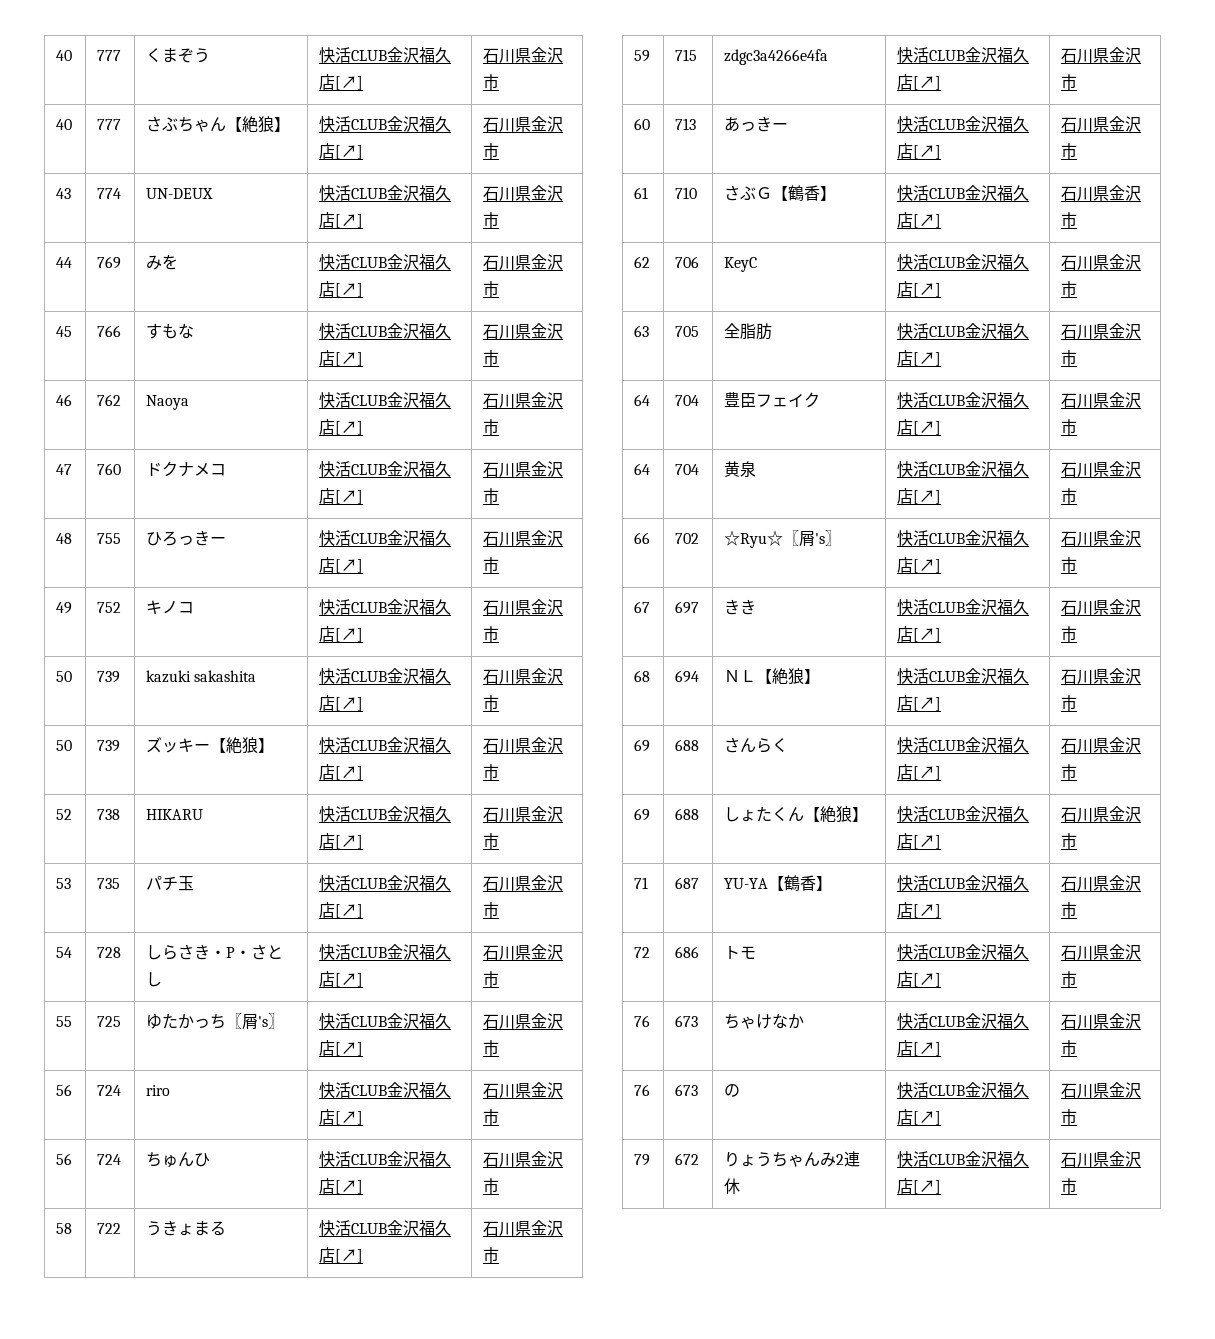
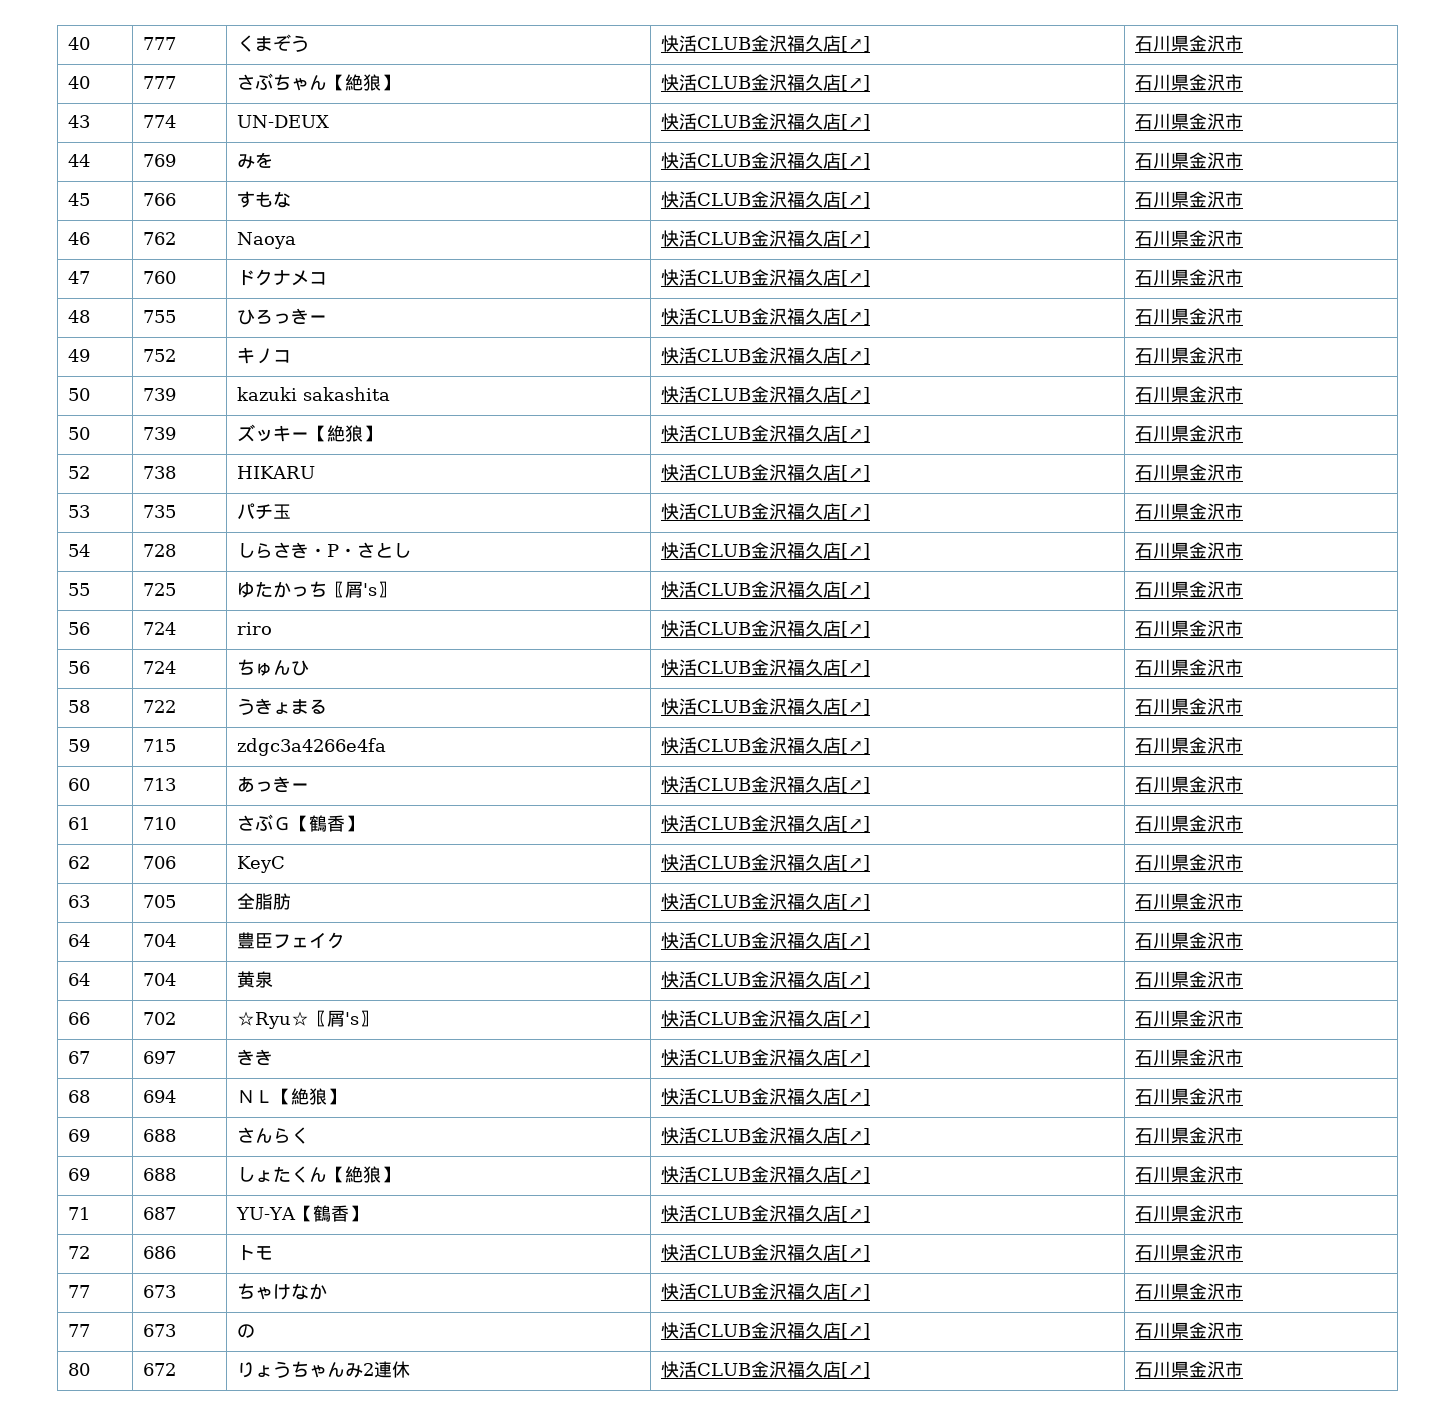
[634,1015,651,1027] 76 -> [68,1285,91,1298] 77
[634,1084,651,1096] 76 -> [68,1324,91,1337] 77
[634,1154,651,1166] 79 -> [68,1363,91,1376] 80

